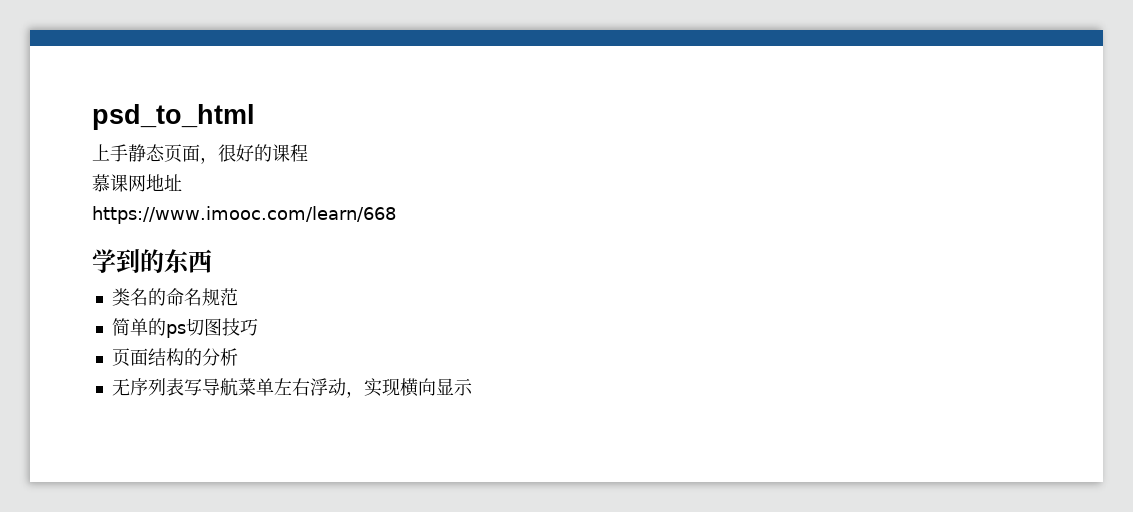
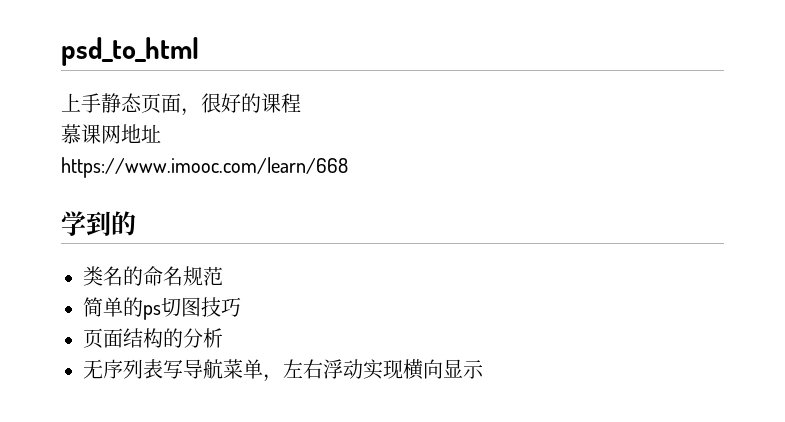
[164,249,212,273] 东西 -> (136, 223) none
(274, 387) none -> [263,374,283,382] ，
[345,391,364,398] ， -> (363, 369) none

